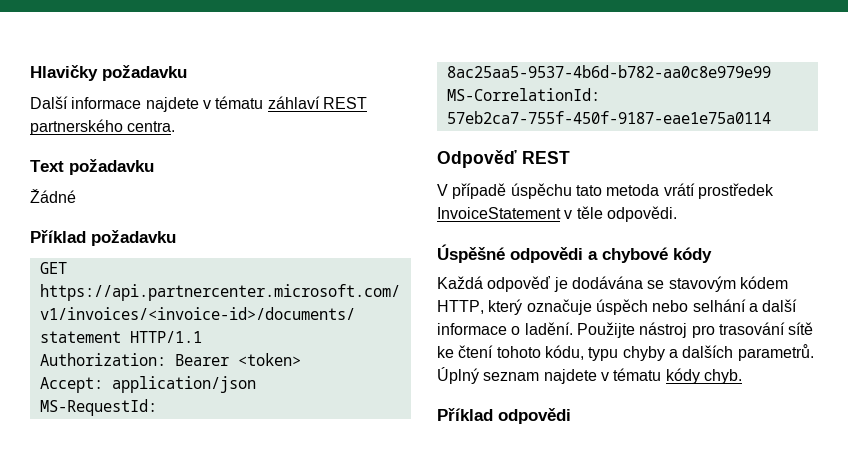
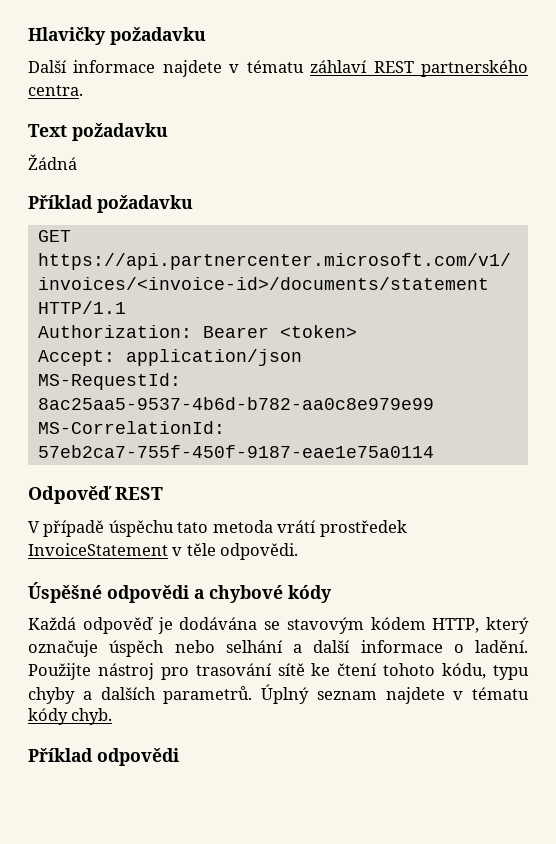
[30,189,76,203] Žádné -> [28,154,77,170] Žádná

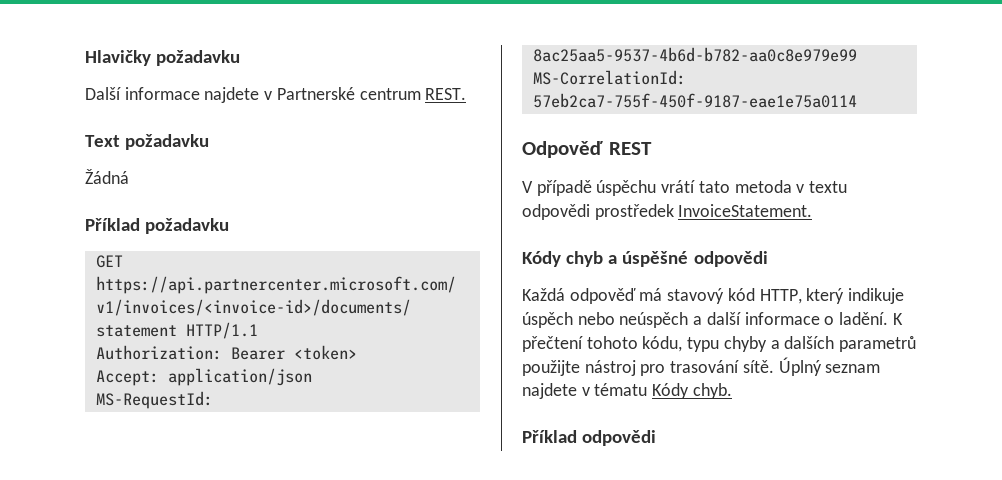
[246,60,528,77] [28,85,83,96] tématu záhlaví REST partnerského centra. -> [276,87,467,100] Partnerské centrum REST.
(174, 528) none -> [661,180,696,193] vrátí
[277,520,407,537] [28,543,299,560] [28,582,332,603] [28,617,426,634] vrátí prostředek InvoiceStatement v těle odpovědi. // Úspěšné odpovědi a chybové kódy // Každá odpověď je dodávána se stavovým kódem -> [796,181,848,193] [522,204,813,220] [522,251,768,267] [522,288,755,304] v textu odpovědi prostředek InvoiceStatement. // Kódy chyb a úspěšné odpovědi // Každá odpověď má stavový kód
[28,640,98,657] označuje -> [848,288,905,304] indikuje
[225,640,283,653] selhání -> [619,312,689,328] neúspěch
[28,663,378,680] Použijte nástroj pro trasování sítě ke čtení -> [892,313,903,325] [522,336,583,352] K přečtení
[163,686,253,704] parametrů. -> [839,336,917,352] [522,360,774,376] parametrů použijte nástroj pro trasování sítě.
[28,708,68,725] kódy -> [652,383,690,399] Kódy

